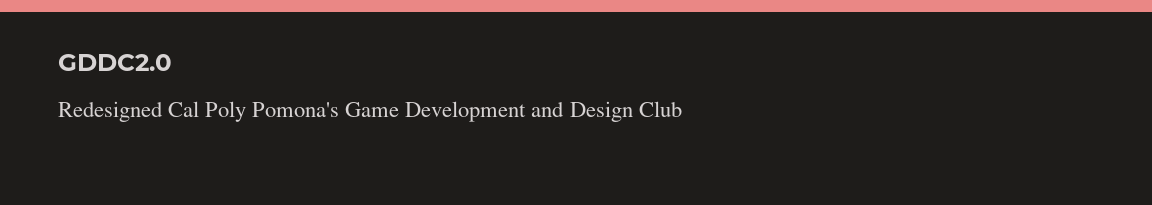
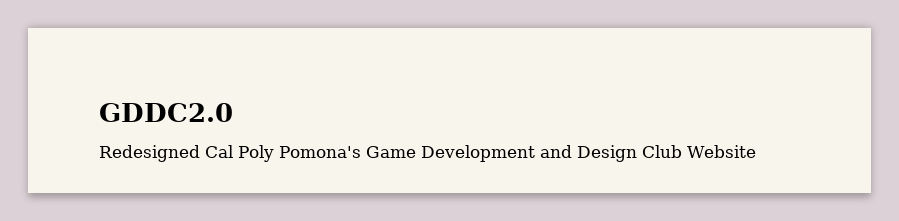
(682, 109) none -> [687,145,756,158] Website

